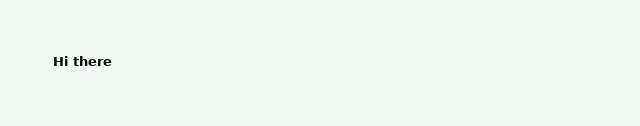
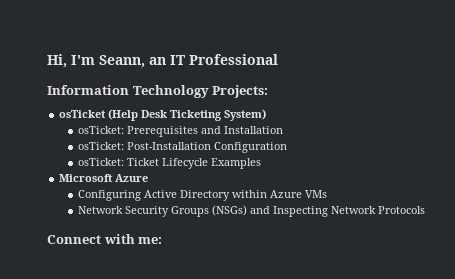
[53,56,112,66] Hi there -> [47,54,278,68] [47,85,269,98] [59,109,267,121] [77,126,283,137] [77,142,287,153] [77,158,261,169] [59,174,149,182] [77,190,327,201] [77,205,425,217] [47,234,163,244] Hi, I'm Seann, an IT Professional // Information Technology Projects: // osTicket (Help Desk Ticketing System) // osTicket: Prerequisites and Installation // osTicket: Post-Installation Configuration // osTicket: Ticket Lifecycle Examples // Microsoft Azure // Configuring Active Directory within Azure VMs // Network Security Groups (NSGs) and Inspecting Network Protocols // Connect with me:

